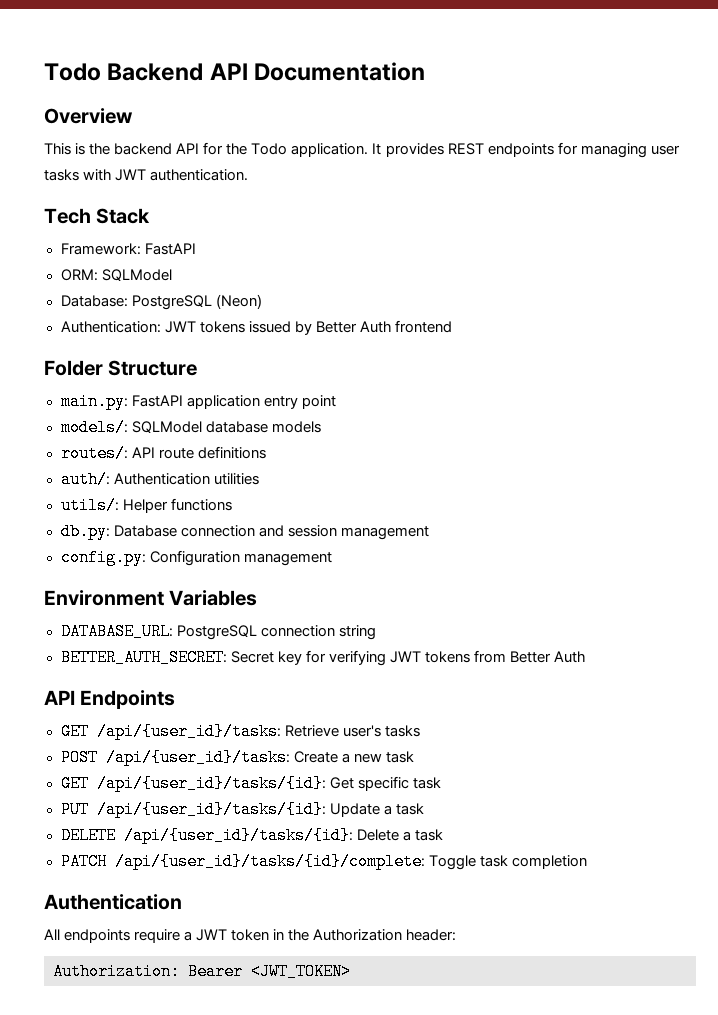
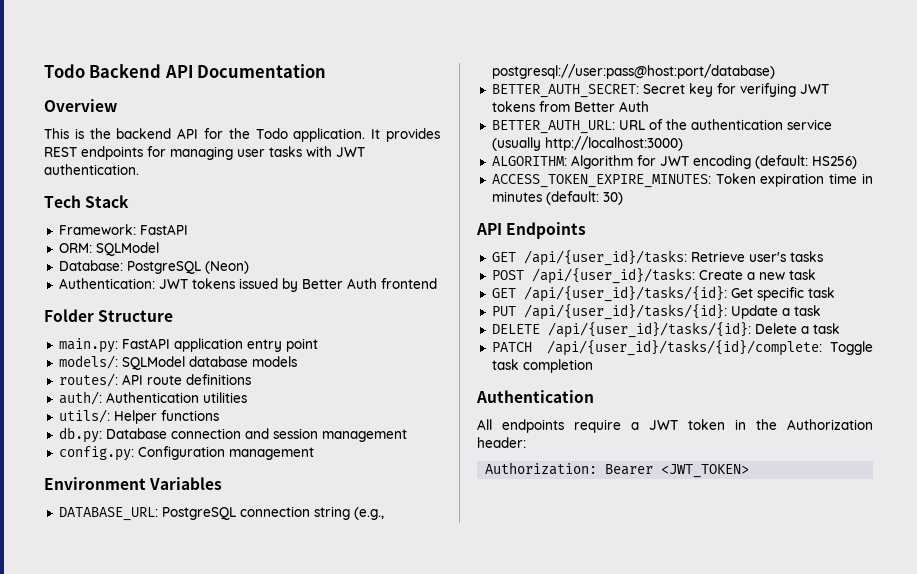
(376, 632) none -> [353,507,384,520] [491,64,775,79] (e.g., postgresql://user:pass@host:port/database)
(585, 657) none -> [491,119,832,134] [491,136,683,151] [491,155,857,169] [491,173,873,188] [491,191,623,205] // BETTER_AUTH_URL: URL of the authentication service (usually http://localhost:3000) // ALGORITHM: Algorithm for JWT encoding (default: HS256) // ACCESS_TOKEN_EXPIRE_MINUTES: Token expiration time in minutes (default: 30)

